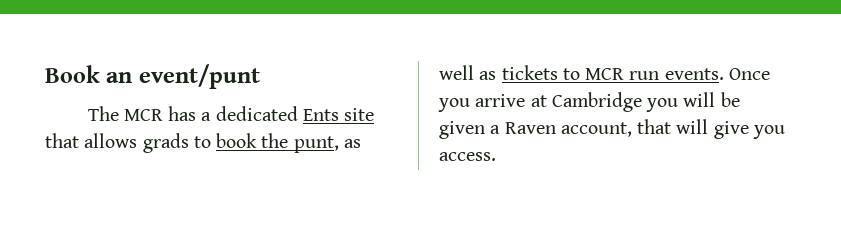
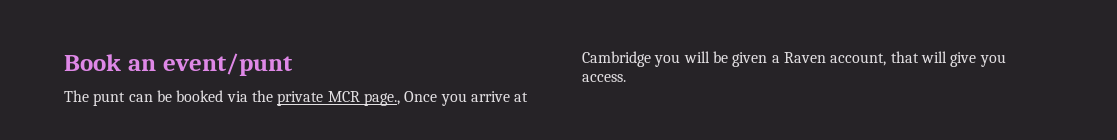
[123,106,375,121] [45,133,361,153] [439,65,724,80] MCR has a dedicated Ents site that allows grads to book the punt, as well as tickets to MCR run events. -> [93,90,400,106] punt can be booked via the private MCR page.,

